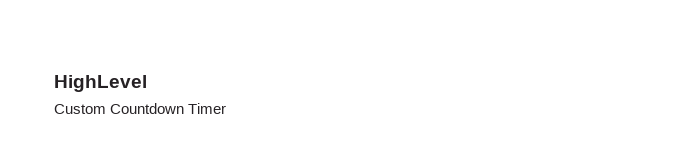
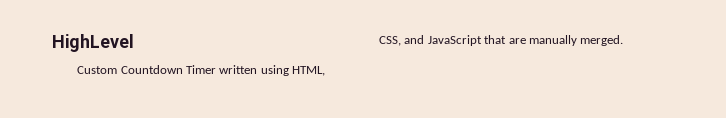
(227, 108) none -> [219,65,326,76] [379,35,624,46] written using HTML, CSS, and JavaScript that are manually merged.

